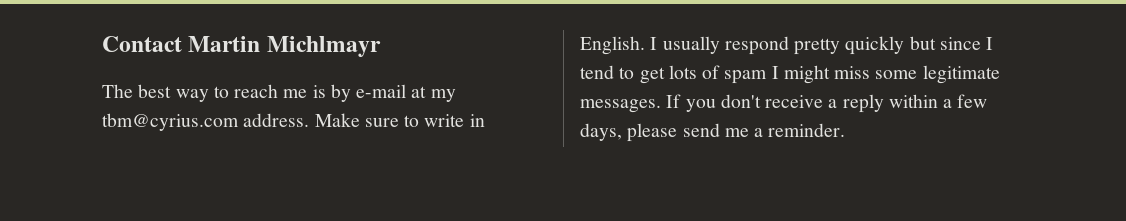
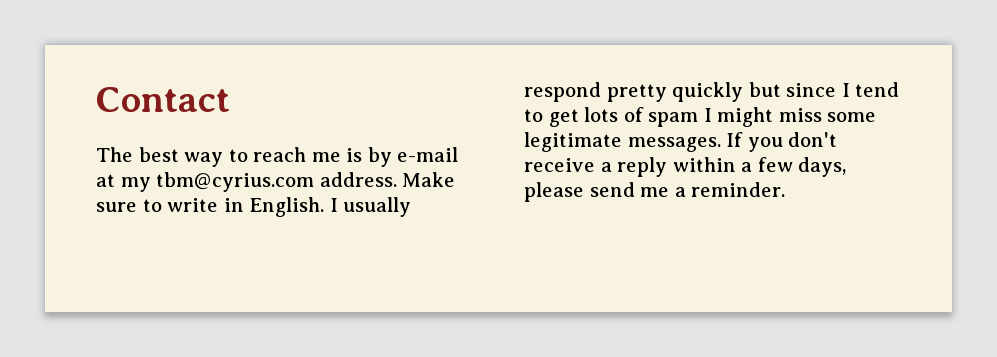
[188,36,381,57] Martin Michlmayr -> (230, 99) none

